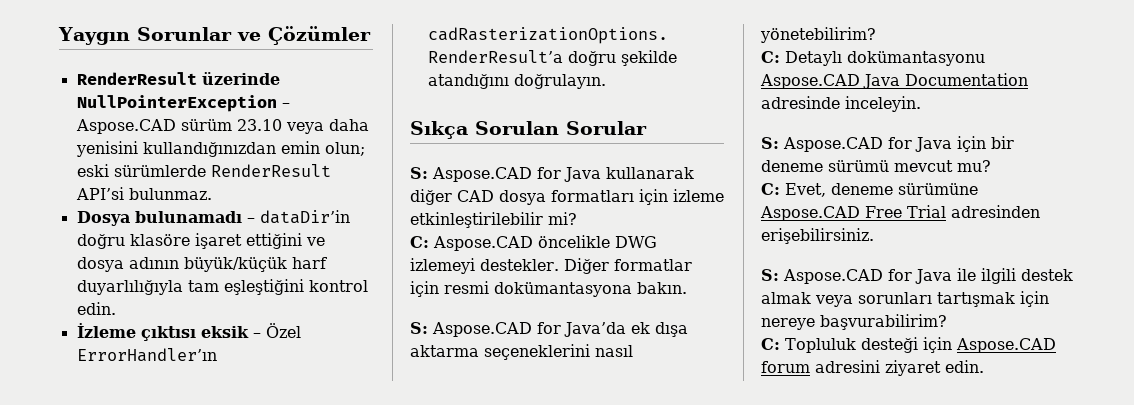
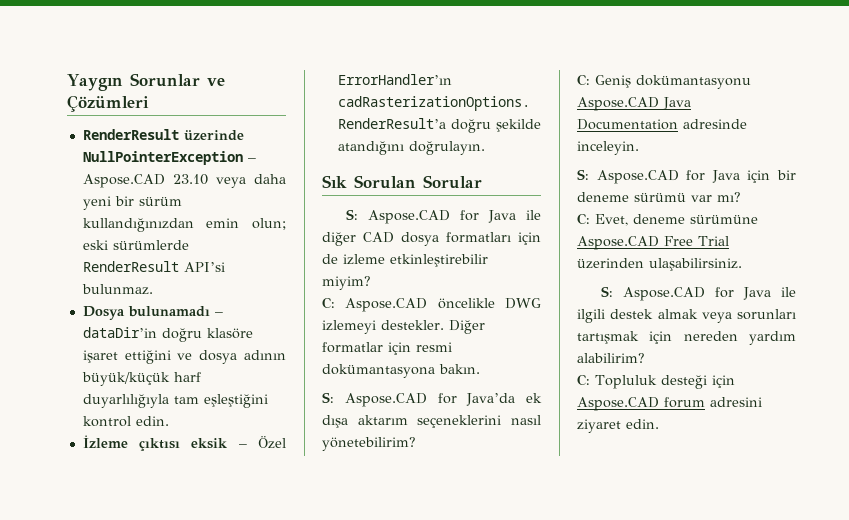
[267,26,371,45] Çözümler -> [67,95,149,112] Çözümleri
[180,119,232,131] sürüm -> (165, 181) none
[75,141,138,157] yenisini -> [82,196,182,210] yeni bir sürüm
[410,121,468,139] Sıkça -> [322,175,347,188] Sık
[606,167,694,179] kullanarak -> [526,210,541,220] ile
[673,189,724,202] [410,212,577,228] izleme etkinleştirilebilir mi? -> [322,254,488,267] [322,276,371,290] de izleme etkinleştirebilir miyim?
[410,345,479,357] aktarma -> [357,415,408,425] aktarım
[785,51,842,66] Detaylı -> [595,75,631,88] Geniş
[894,160,991,172] mevcut mu? -> [691,192,741,202] var mı?
[951,205,1040,218] [761,228,874,244] adresinden erişebilirsiniz. -> [577,258,742,271] üzerinden ulaşabilirsiniz.
[761,314,947,330] nereye başvurabilirim? -> [683,331,796,345] [577,353,645,363] nereden yardım alabilirim?

